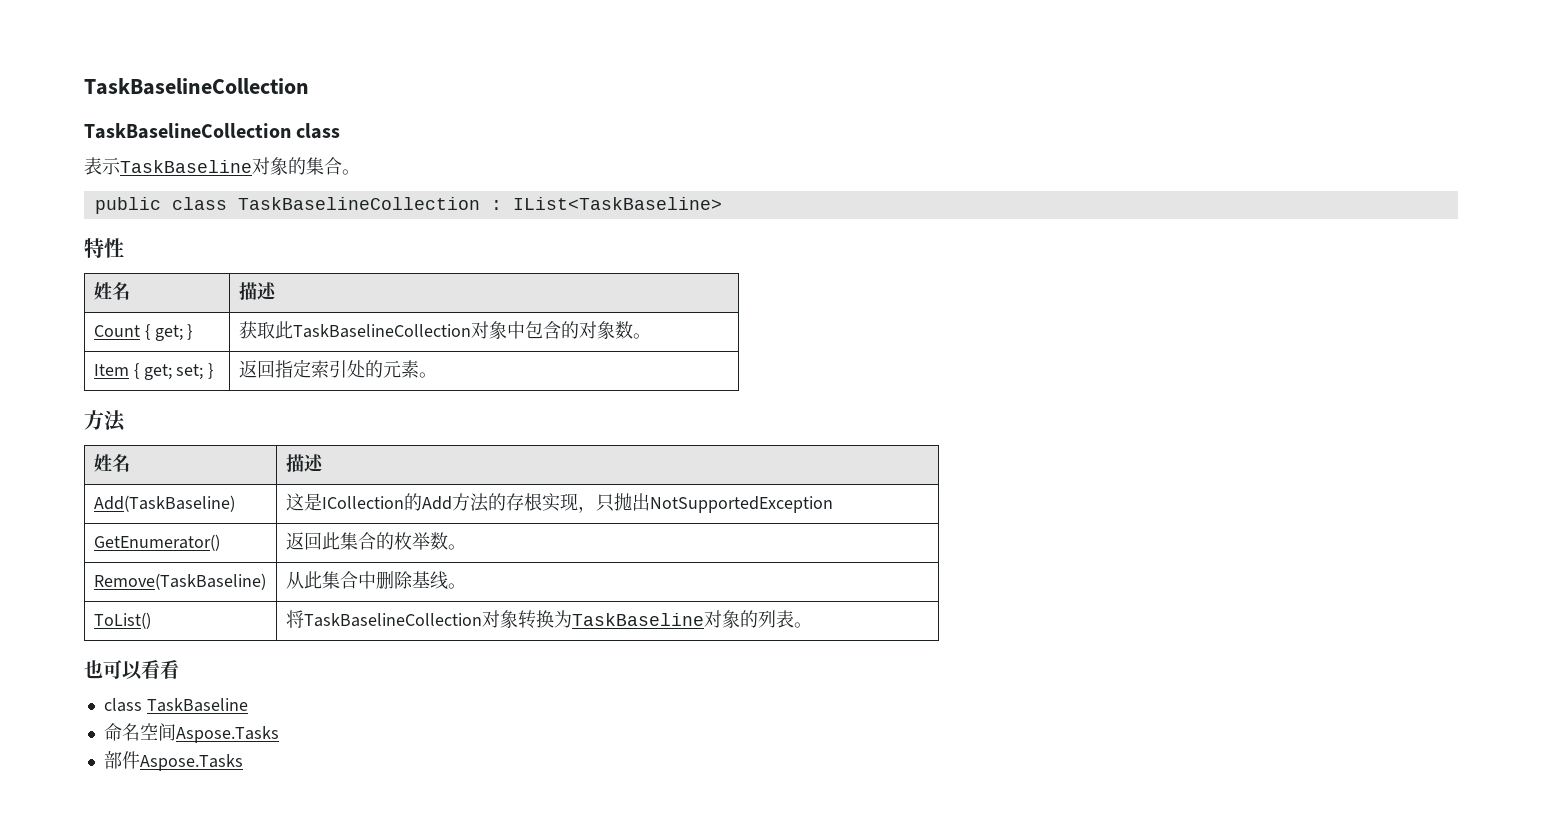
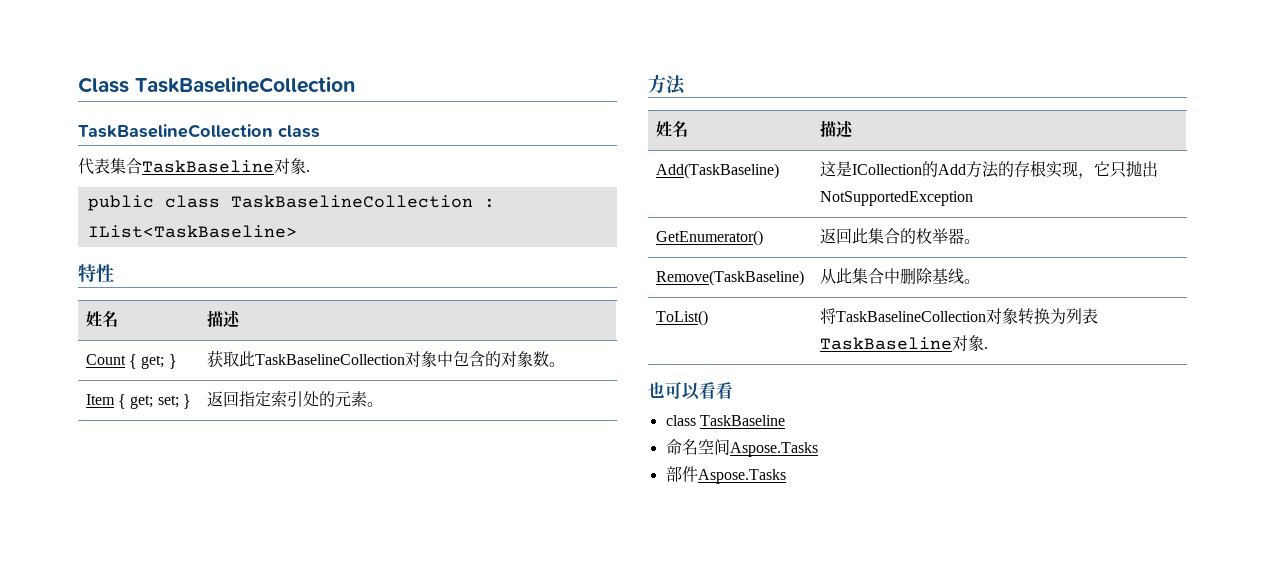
(84, 86) none -> [78,77,129,93] Class
[84,157,360,175] 表示TaskBaseline对象的集合。 -> [78,158,310,175] 代表集合TaskBaseline对象.
(596, 509) none -> [1093,161,1110,176] 它
[429,532,448,550] 数 -> [947,228,964,244] 器
[571,610,812,628] TaskBaseline对象的列表。 -> [1065,308,1098,324] [819,335,988,351] 列表TaskBaseline对象.

